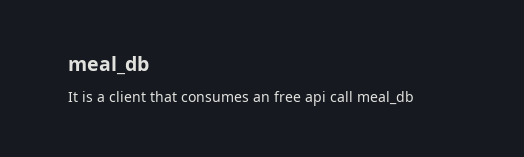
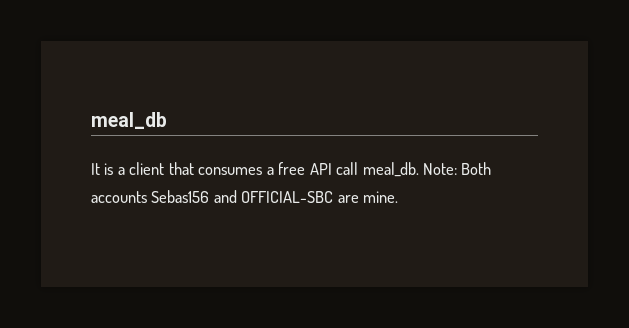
[253,91,414,106] an free api call meal_db -> [266,162,492,177] [91,190,399,203] a free API call meal_db. Note: Both accounts Sebas156 and OFFICIAL-SBC are mine.

